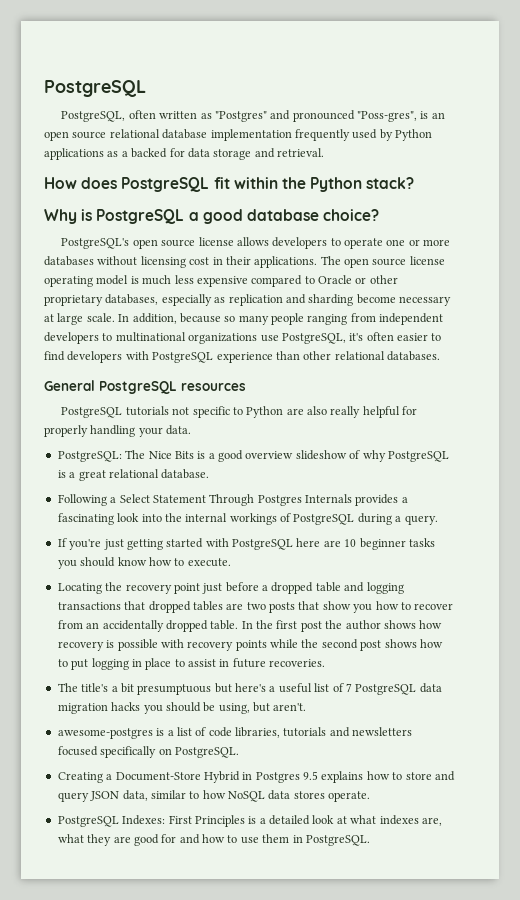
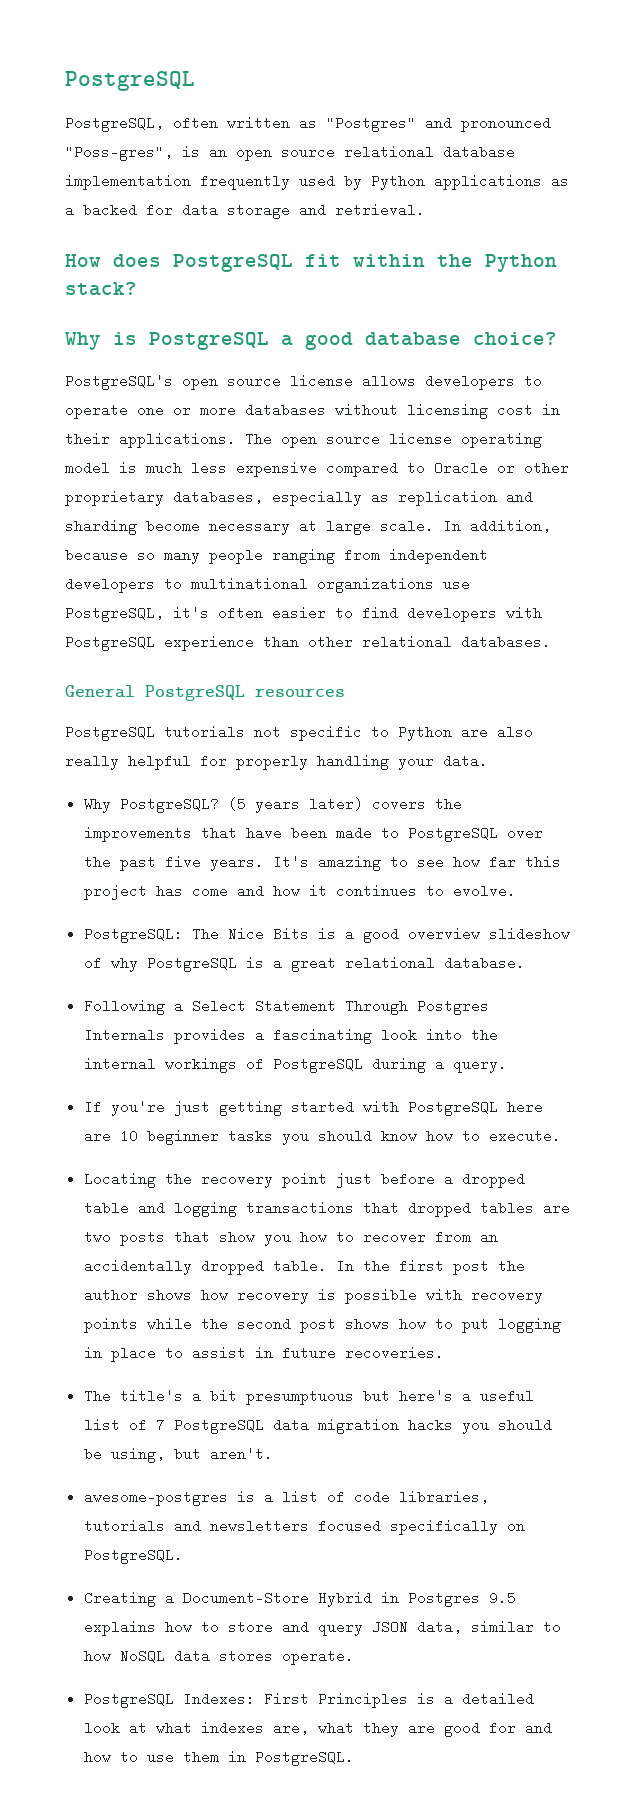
(192, 430) none -> [83,797,462,813] [83,826,543,842] [83,855,561,871] [83,884,516,900] // Why PostgreSQL? (5 years later) covers the improvements that have been made to PostgreSQL over the past five years. It's amazing to see how far this project has come and how it continues to evolve.

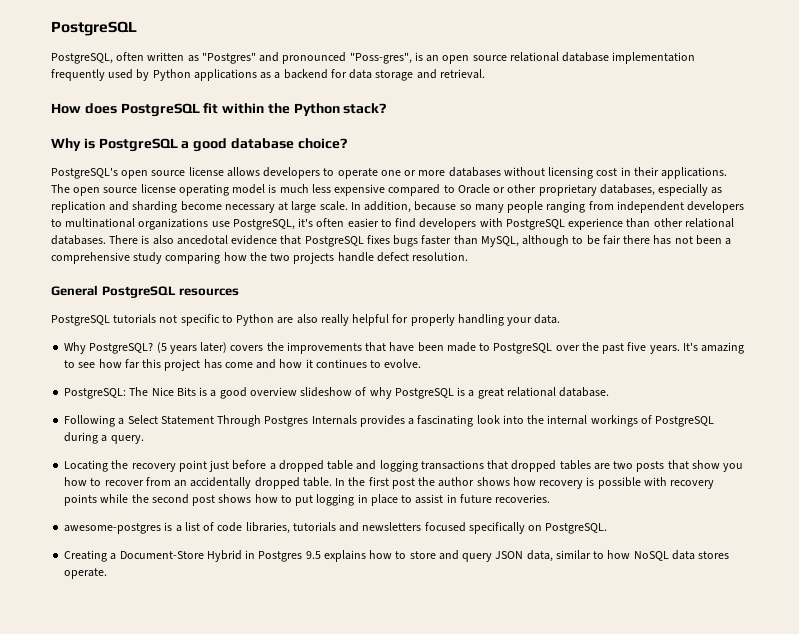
[83,203,137,217] backed -> [283,69,328,79] backend
(551, 642) none -> [109,235,732,247] [51,252,469,264] There is also ancedotal evidence that PostgreSQL fixes bugs faster than MySQL, although to be fair there has not been a comprehensive study comparing how the two projects handle defect resolution.
[83,1100,543,1116] [83,1129,561,1145] // If you're just getting started with PostgreSQL here are 10 beginner tasks you should know how to execute. -> (144, 439) none
[83,1389,534,1405] [83,1418,552,1434] [83,1447,273,1463] // The title's a bit presumptuous but here's a useful list of 7 PostgreSQL data migration hacks you should be using, but aren't. -> (551, 498) none
[83,1692,534,1708] [83,1721,552,1737] [83,1750,354,1766] // PostgreSQL Indexes: First Principles is a detailed look at what indexes are, what they are good for and how to use them in PostgreSQL. -> (108, 573) none

